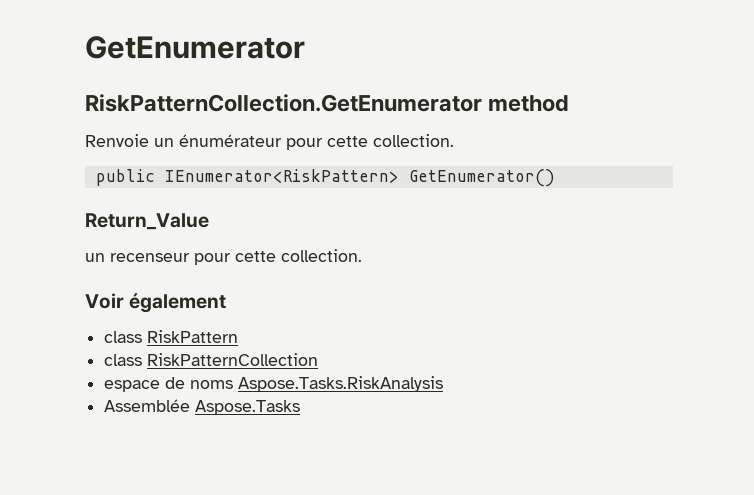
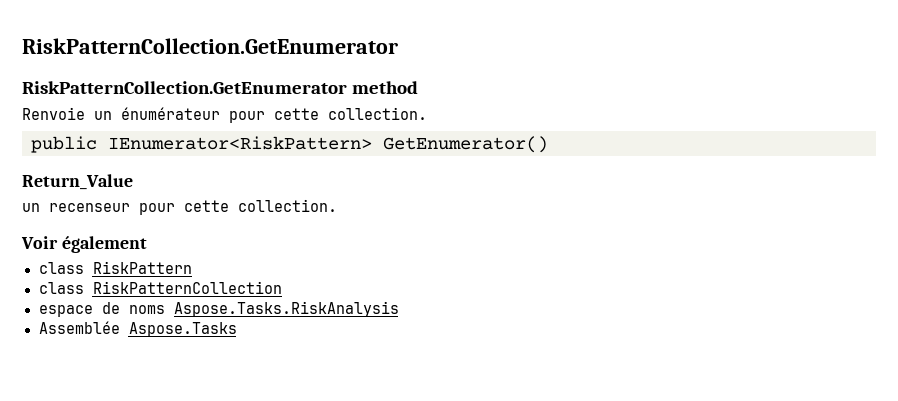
[85,36,305,59] GetEnumerator -> [22,38,398,54] RiskPatternCollection.GetEnumerator

